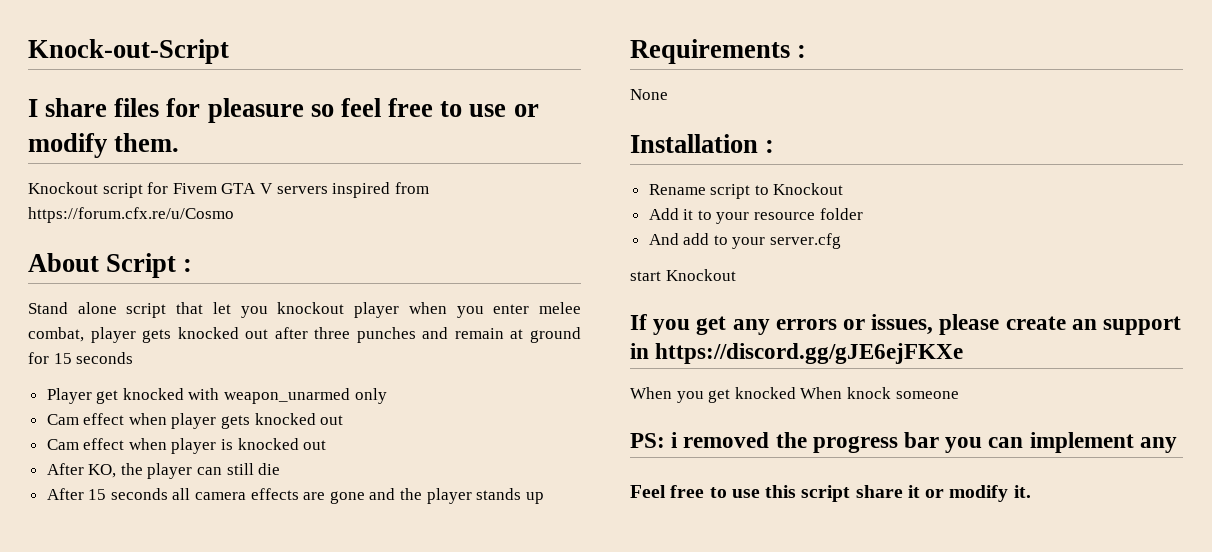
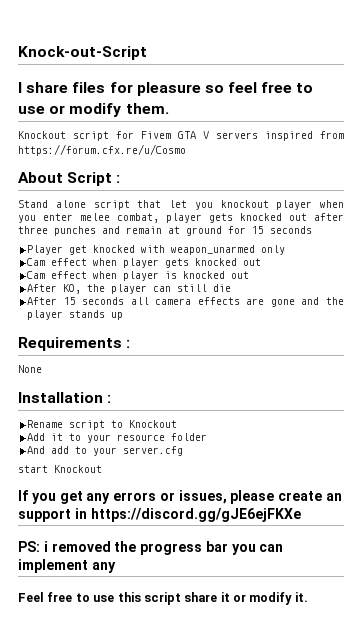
[630,387,959,403] // When you get knocked When knock someone -> (301, 515) none

